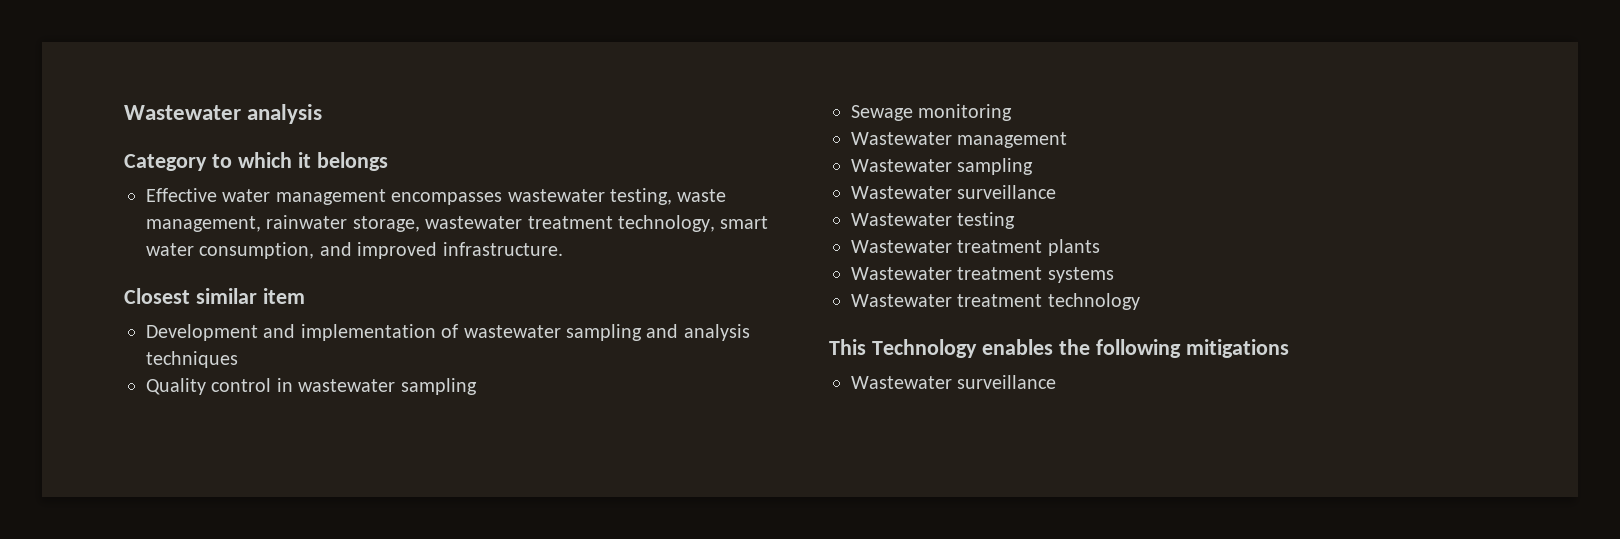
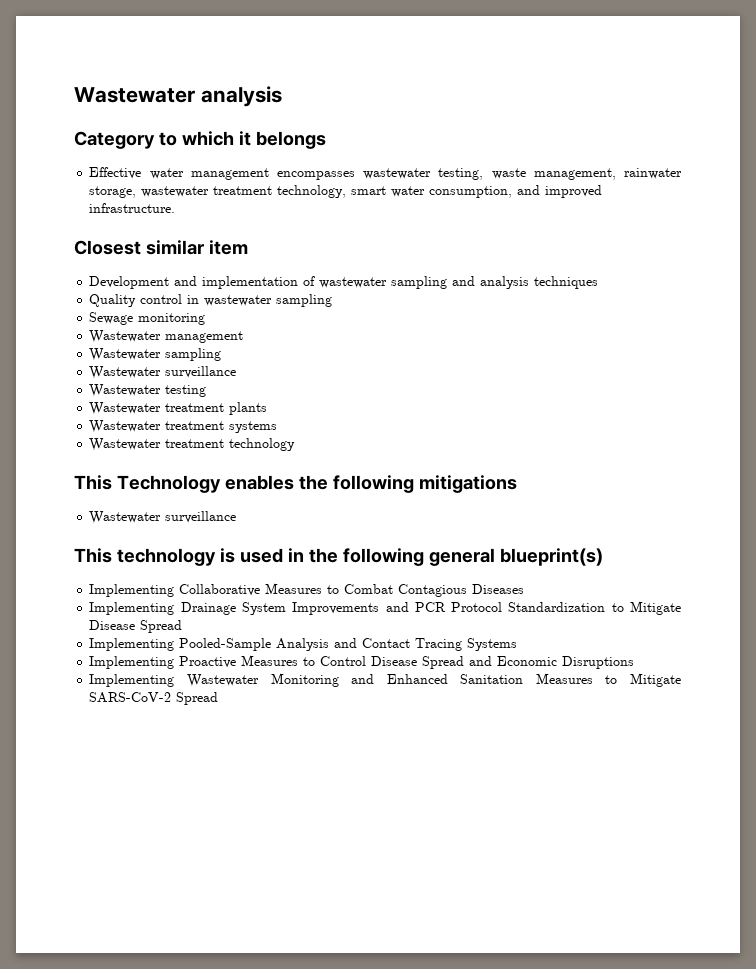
(1057, 382) none -> [74,548,603,566] [89,583,525,597] [89,601,681,615] [89,620,183,633] [89,638,518,651] [89,655,635,669] [89,673,681,687] [89,692,219,705] // This technology is used in the following general blueprint(s) // Implementing Collaborative Measures to Combat Contagious Diseases // Implementing Drainage System Improvements and PCR Protocol Standardization to Mitigate Disease Spread // Implementing Pooled-Sample Analysis and Contact Tracing Systems // Implementing Proactive Measures to Control Disease Spread and Economic Disruptions // Implementing Wastewater Monitoring and Enhanced Sanitation Measures to Mitigate SARS-CoV-2 Spread

